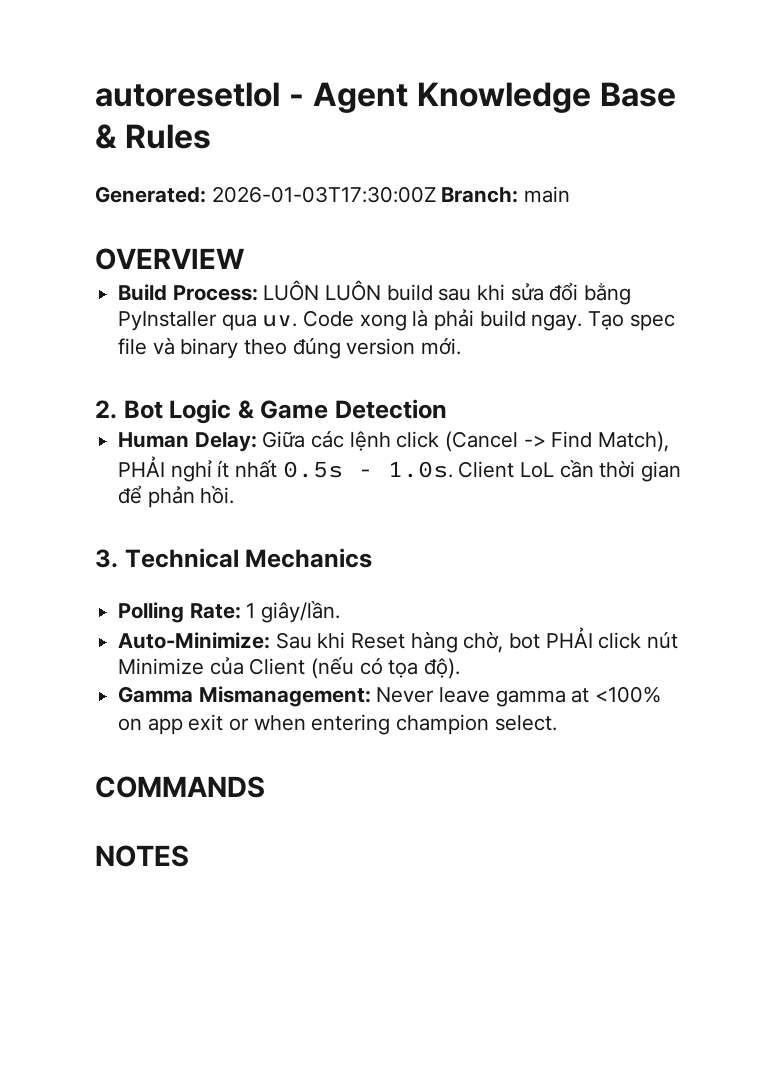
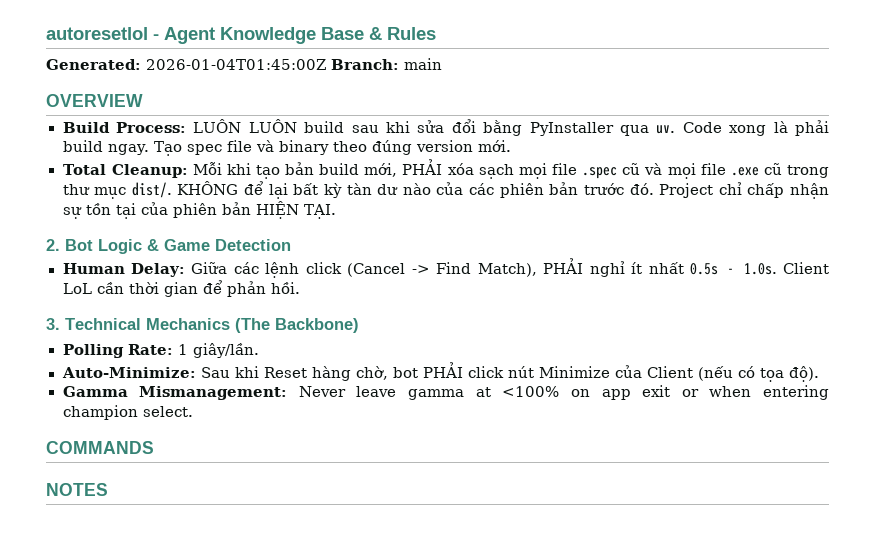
[211,186,436,203] 2026-01-03T17:30:00Z -> [146,59,326,70] 2026-01-04T01:45:00Z
(462, 346) none -> [62,159,830,179] [62,181,829,199] [62,201,336,219] // Total Cleanup: Mỗi khi tạo bản build mới, PHẢI xóa sạch mọi file .spec cũ và mọi file .exe cũ trong thư mục dist/. KHÔNG để lại bất kỳ tàn dư nào của các phiên bản trước đó. Project chỉ chấp nhận sự tồn tại của phiên bản HIỆN TẠI.
(373, 558) none -> [235,318,359,333] (The Backbone)

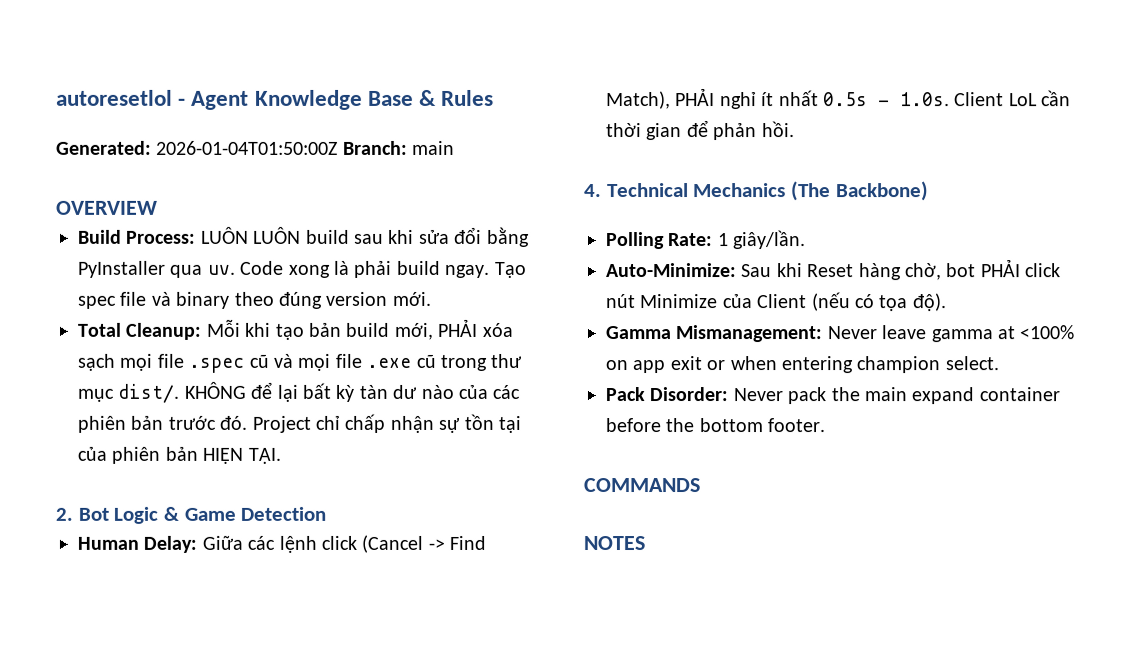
[146,59,326,70] 2026-01-04T01:45:00Z -> [156,140,339,155] 2026-01-04T01:50:00Z
[46,318,60,330] 3. -> [584,184,602,198] 4.
(193, 411) none -> [605,387,1060,405] [605,418,826,433] // Pack Disorder: Never pack the main expand container before the bottom footer.

